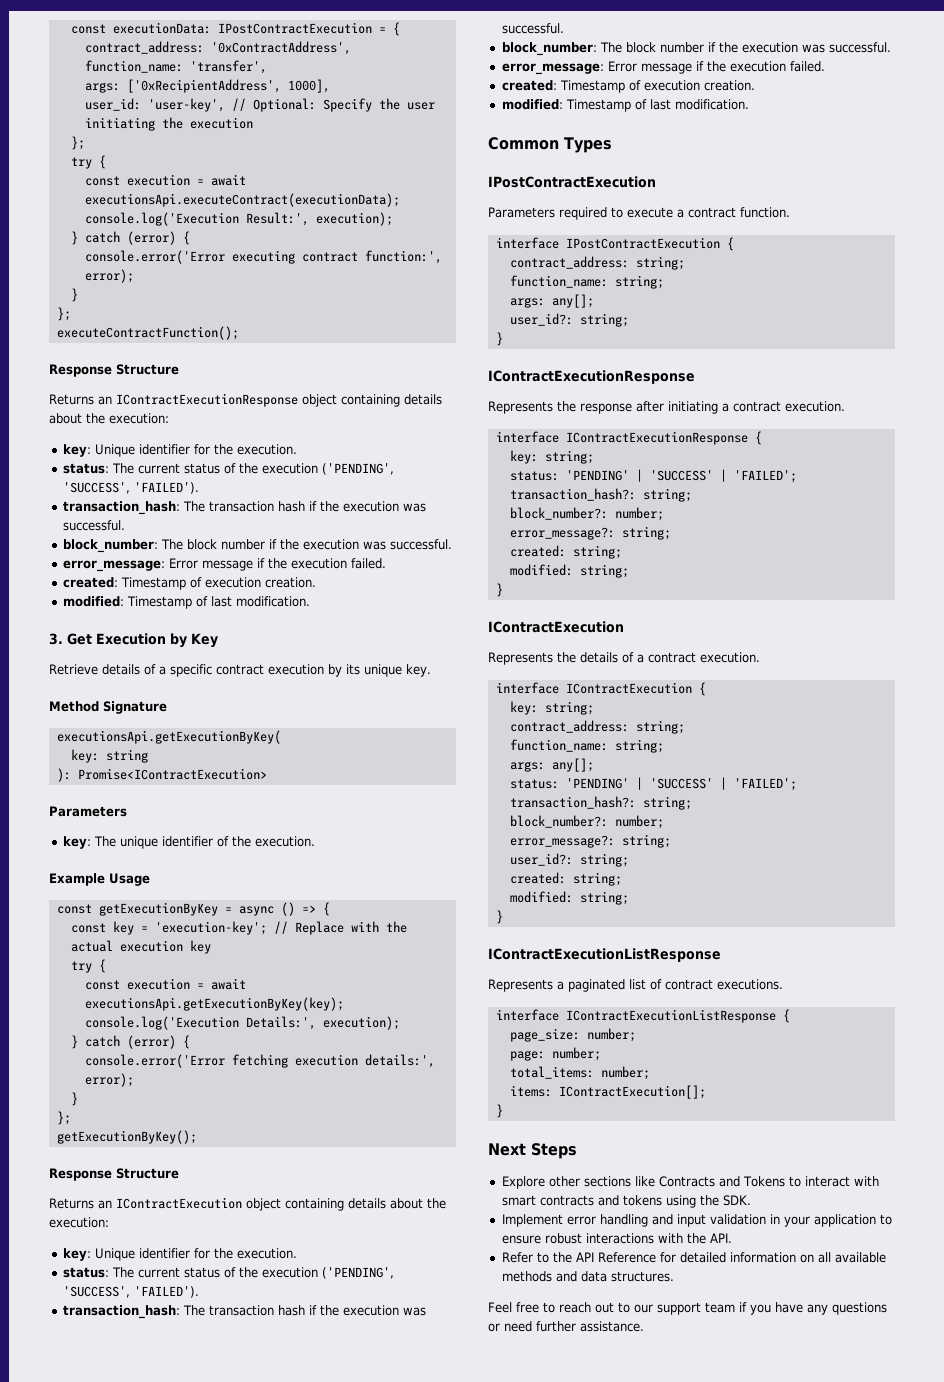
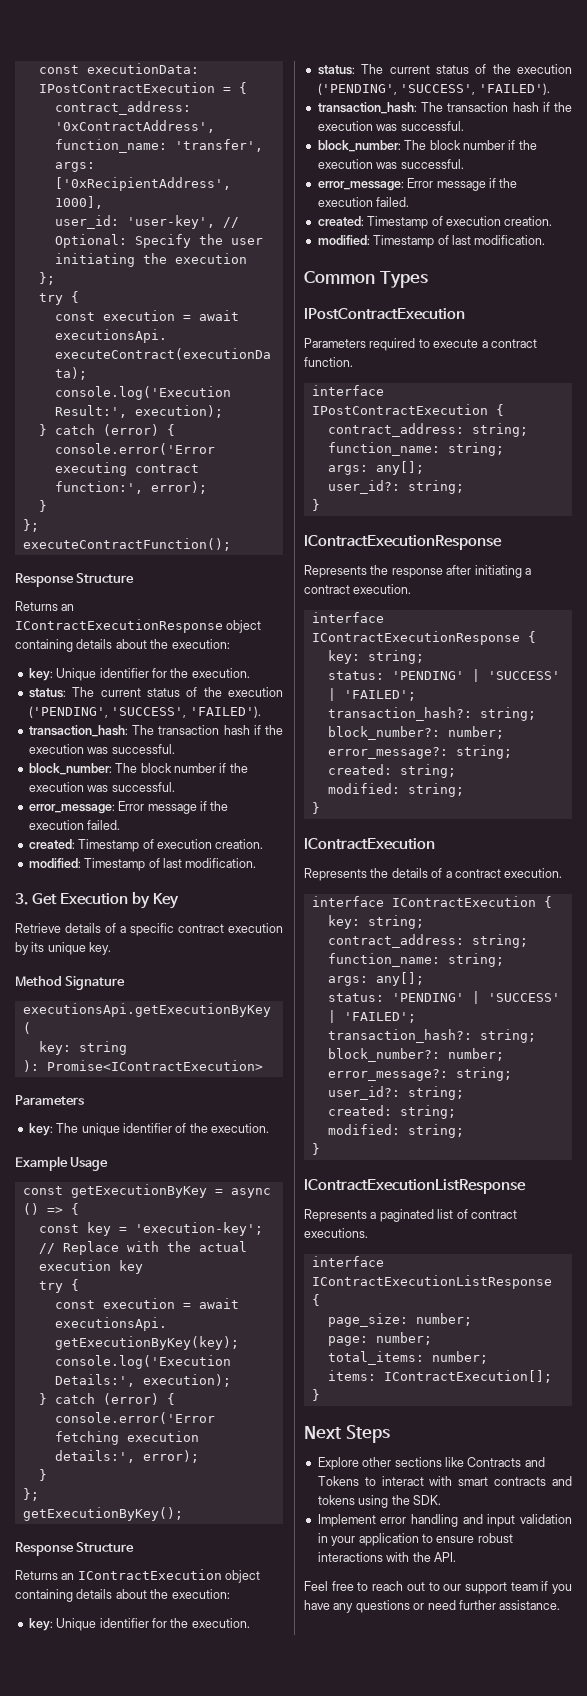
[501,1252,886,1263] [501,1271,674,1282] // Refer to the API Reference for detailed information on all available methods and data structures. -> (456, 1557) none

